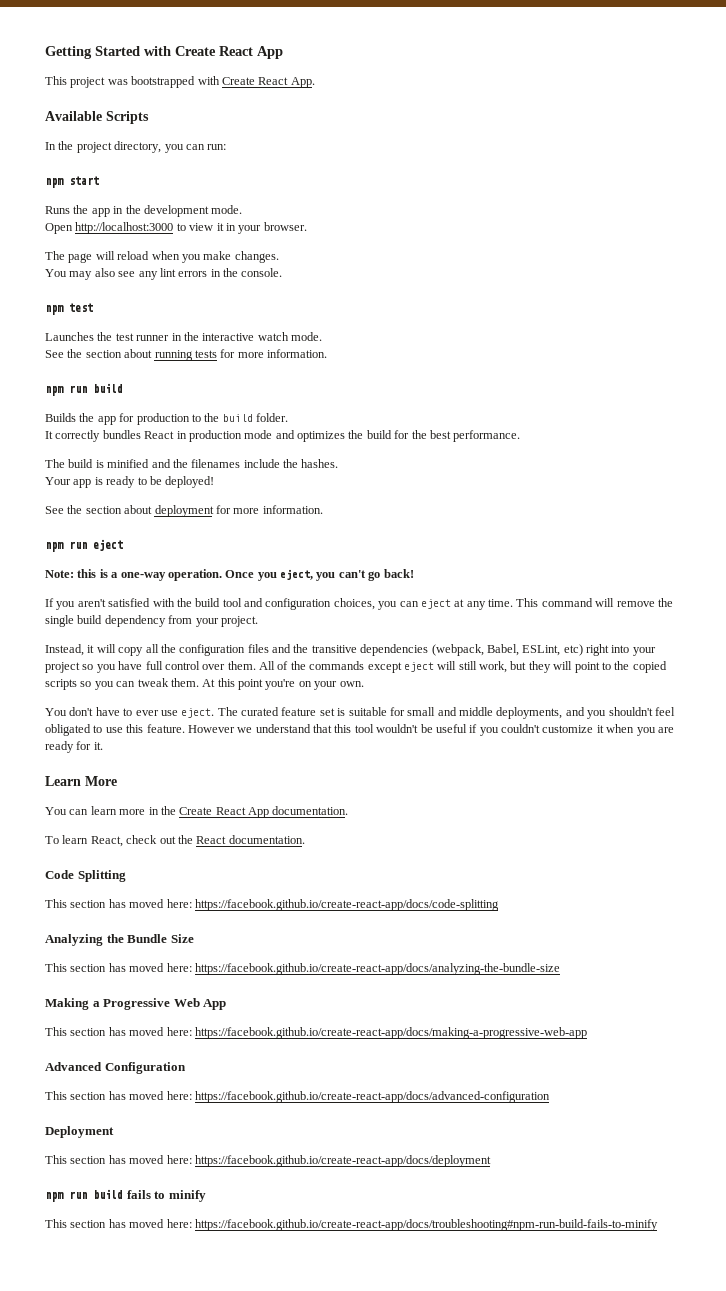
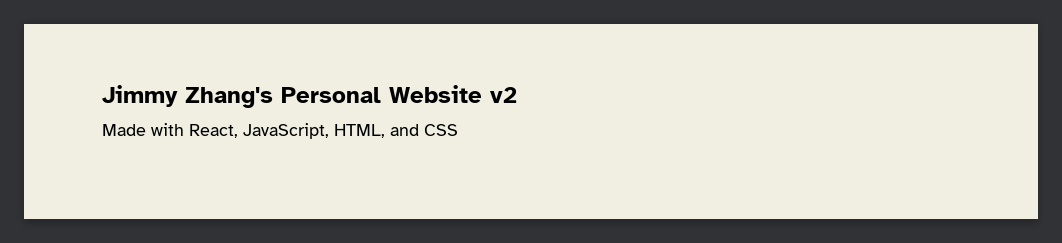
[45,46,283,59] [45,76,315,88] [45,111,149,124] [45,141,227,153] [45,176,99,188] [45,205,243,217] [45,222,307,234] [45,251,279,263] [45,268,283,280] [45,303,93,315] [45,332,322,341] [45,349,327,361] [45,383,123,396] [45,413,288,425] [45,430,521,442] [45,459,339,468] [45,476,215,488] [45,505,323,517] [45,539,123,552] [45,569,414,581] [45,598,673,610] [45,615,258,627] [45,644,656,656] [45,661,667,673] [45,678,364,690] [45,707,675,719] [45,724,674,736] [45,741,103,753] [45,776,117,786] [45,806,349,818] [45,835,305,847] [45,870,126,882] [45,899,499,911] [45,934,194,946] [45,963,560,975] [45,998,227,1010] [45,1027,587,1039] [45,1062,186,1074] [45,1091,550,1103] [45,1126,114,1138] [45,1155,491,1167] [45,1189,206,1202] [45,1219,658,1231] Getting Started with Create React App // This project was bootstrapped with Create React App. // Available Scripts // In the project directory, you can run: // npm start // Runs the app in the development mode. // Open http://localhost:3000 to view it in your browser. // The page will reload when you make changes. // You may also see any lint errors in the console. // npm test // Launches the test runner in the interactive watch mode. // See the section about running tests for more information. // npm run build // Builds the app for production to the build folder. // It correctly bundles React in production mode and optimizes the build for the best performance. // The build is minified and the filenames include the hashes. // Your app is ready to be deployed! // See the section about deployment for more information. // npm run eject // Note: this is a one-way operation. Once you eject, you can't go back! // If you aren't satisfied with the build tool and configuration choices, you can eject at any time. This command will remove the single build dependency from your project. // Instead, it will copy all the configuration files and the transitive dependencies (webpack, Babel, ESLint, etc) right into your project so you have full control over them. All of the commands except eject will still work, but they will point to the copied scripts so you can tweak them. At this point you're on your own. // You don't have to ever use eject. The curated feature set is suitable for small and middle deployments, and you shouldn't feel obligated to use this feature. However we understand that this tool wouldn't be useful if you couldn't customize it when you are ready for it. // Learn More // You can learn more in the Create React App documentation. // To learn React, check out the React documentation. // Code Splitting // This section has moved here: https://facebook.github.io/create-react-app/docs/code-splitting // Analyzing the Bundle Size // This section has moved here: https://facebook.github.io/create-react-app/docs/analyzing-the-bundle-size // Making a Progressive Web App // This section has moved here: https://facebook.github.io/create-react-app/docs/making-a-progressive-web-app // Advanced Configuration // This section has moved here: https://facebook.github.io/create-react-app/docs/advanced-configuration // Deployment // This section has moved here: https://facebook.github.io/create-react-app/docs/deployment // npm run build fails to minify // This section has moved here: https://facebook.github.io/create-react-app/docs/troubleshooting#npm-run-build-fails-to-minify -> [102,85,517,108] [102,123,458,139] Jimmy Zhang's Personal Website v2 // Made with React, JavaScript, HTML, and CSS

